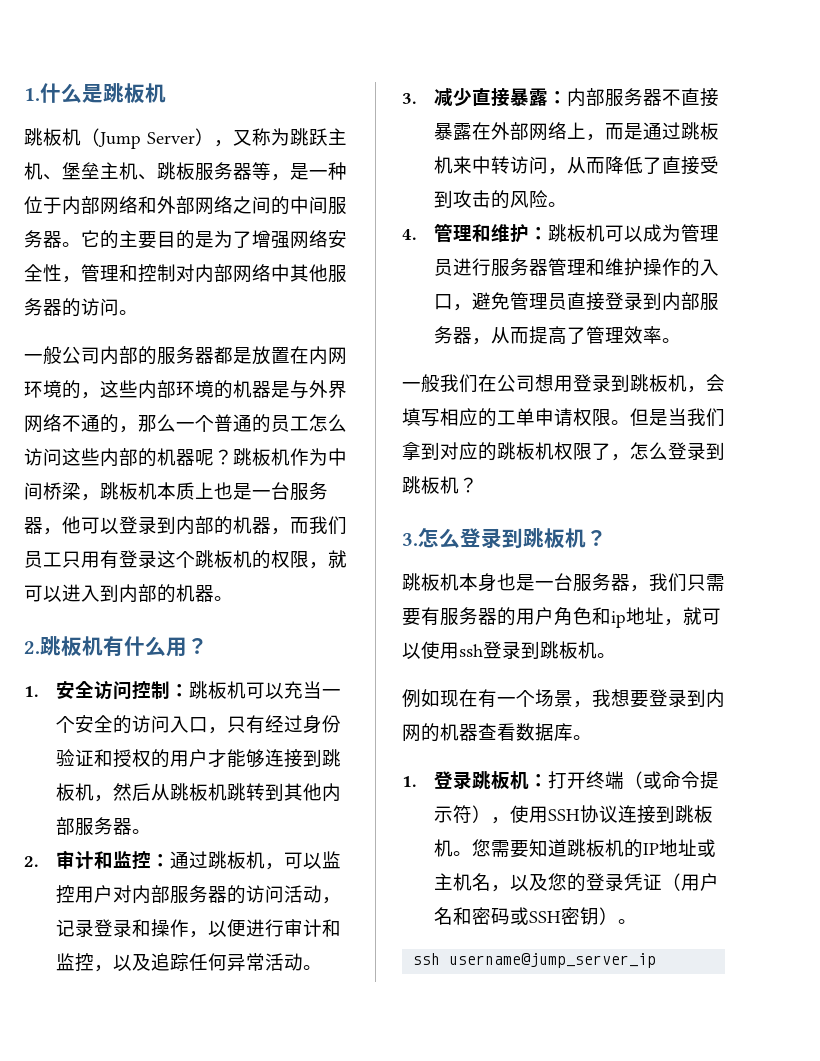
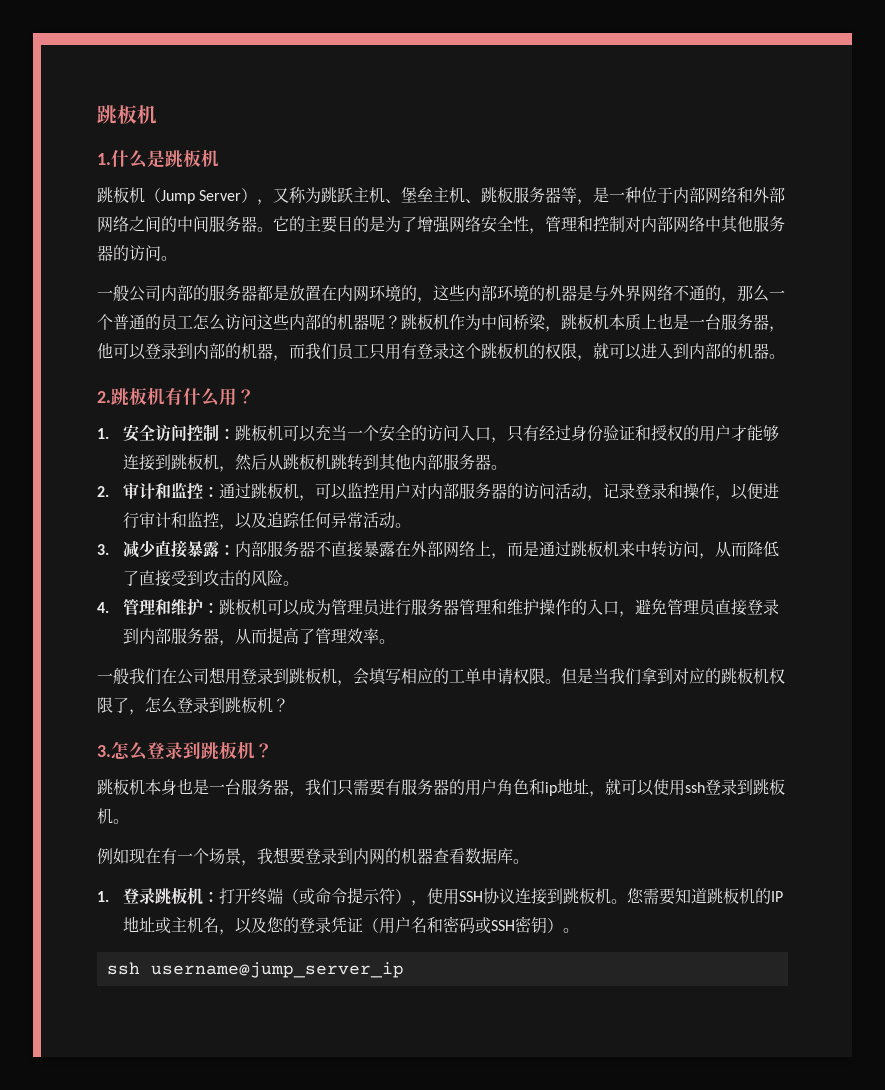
(24, 94) none -> [97,105,157,124] 跳板机 //

